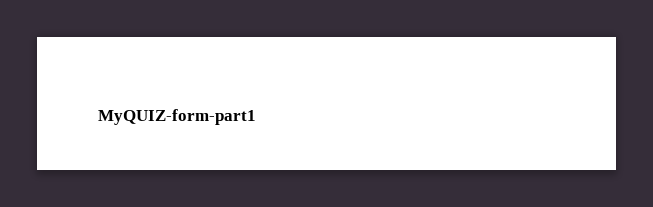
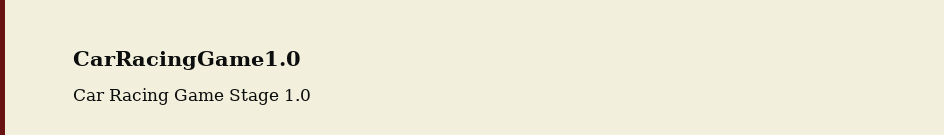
[98,109,256,125] MyQUIZ-form-part1 -> [73,51,301,70] [73,88,311,105] CarRacingGame1.0 // Car Racing Game Stage 1.0

